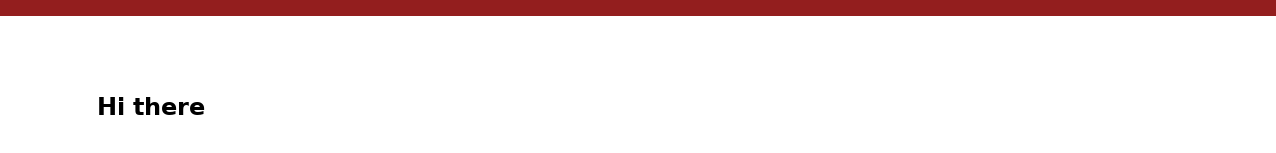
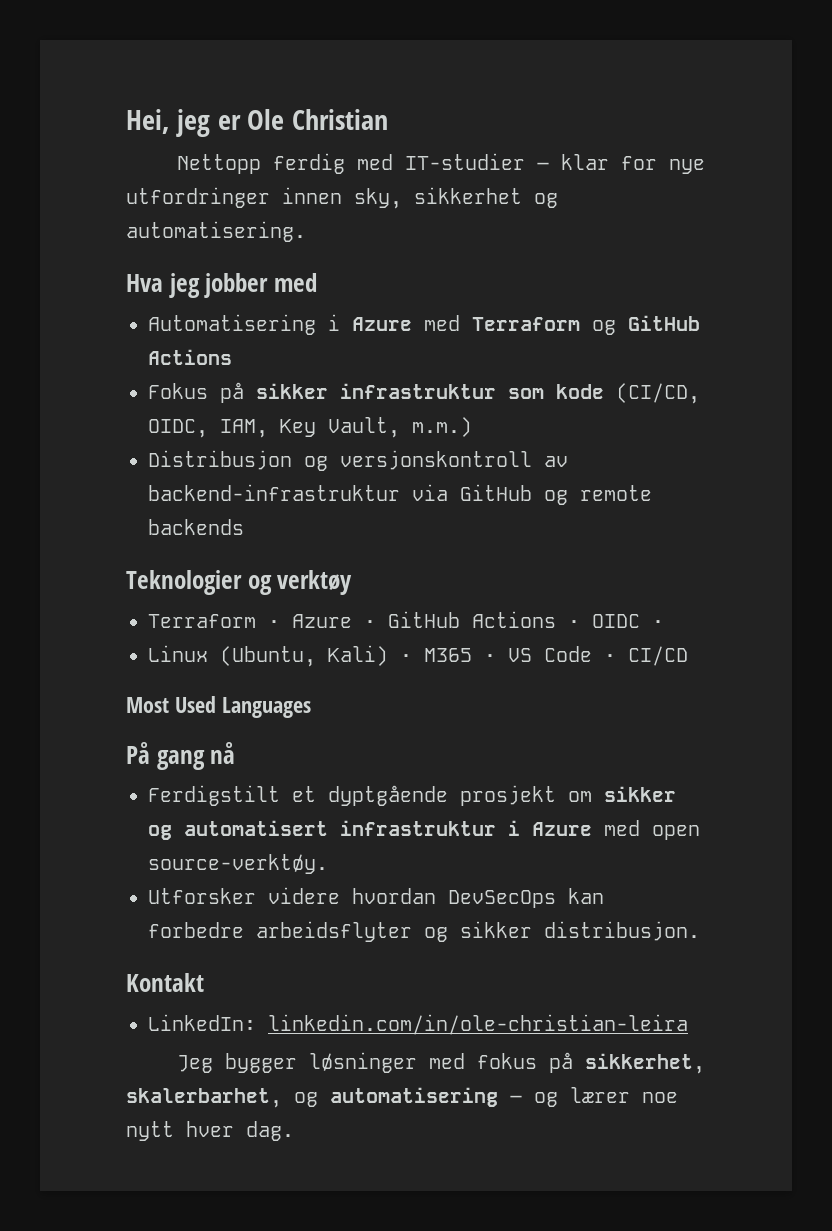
[97,97,205,115] Hi there -> [126,109,388,137] [177,153,706,174] [126,187,558,209] [126,221,306,242] [126,273,317,298] [148,314,700,335] [148,349,232,365] [148,382,700,404] [148,417,472,438] [148,450,568,471] [148,484,652,505] [148,519,244,535] [126,570,353,595] [148,611,664,628] [148,645,688,667] [126,696,311,718] [126,742,236,770] [148,785,676,806] [148,820,700,840] [148,854,328,874] [148,887,604,908] [148,921,700,942] [126,973,204,992] [148,1014,688,1035] [177,1052,706,1074] [126,1087,678,1108] [126,1121,294,1141] Hei, jeg er Ole Christian // Nettopp ferdig med IT-studier – klar for nye utfordringer innen sky, sikkerhet og automatisering. // Hva jeg jobber med // Automatisering i Azure med Terraform og GitHub Actions // Fokus på sikker infrastruktur som kode (CI/CD, OIDC, IAM, Key Vault, m.m.) // Distribusjon og versjonskontroll av backend-infrastruktur via GitHub og remote backends // Teknologier og verktøy // Terraform · Azure · GitHub Actions · OIDC · // Linux (Ubuntu, Kali) · M365 · VS Code · CI/CD // Most Used Languages // På gang nå // Ferdigstilt et dyptgående prosjekt om sikker og automatisert infrastruktur i Azure med open source-verktøy. // Utforsker videre hvordan DevSecOps kan forbedre arbeidsflyter og sikker distribusjon. // Kontakt // LinkedIn: linkedin.com/in/ole-christian-leira // Jeg bygger løsninger med fokus på sikkerhet, skalerbarhet, og automatisering – og lærer noe nytt hver dag.

